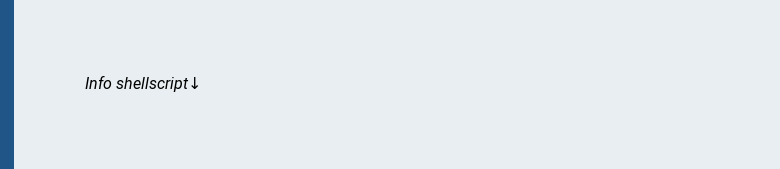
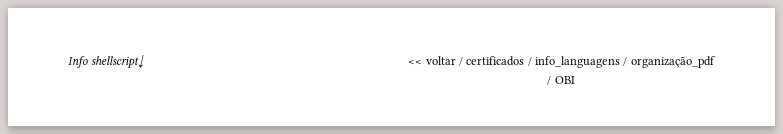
(202, 84) none -> [408,56,715,68] [547,76,575,85] // << voltar / certificados / info_languagens / organização_pdf / OBI

